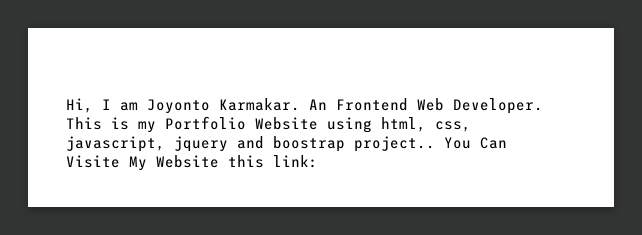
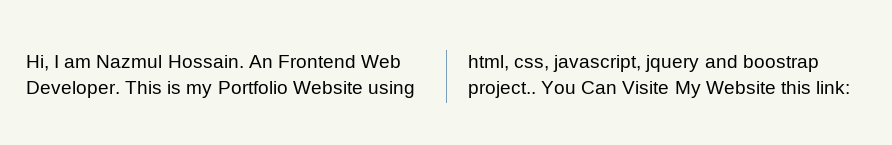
[147,98,300,114] Joyonto Karmakar. -> [96,55,244,68] Nazmul Hossain.

